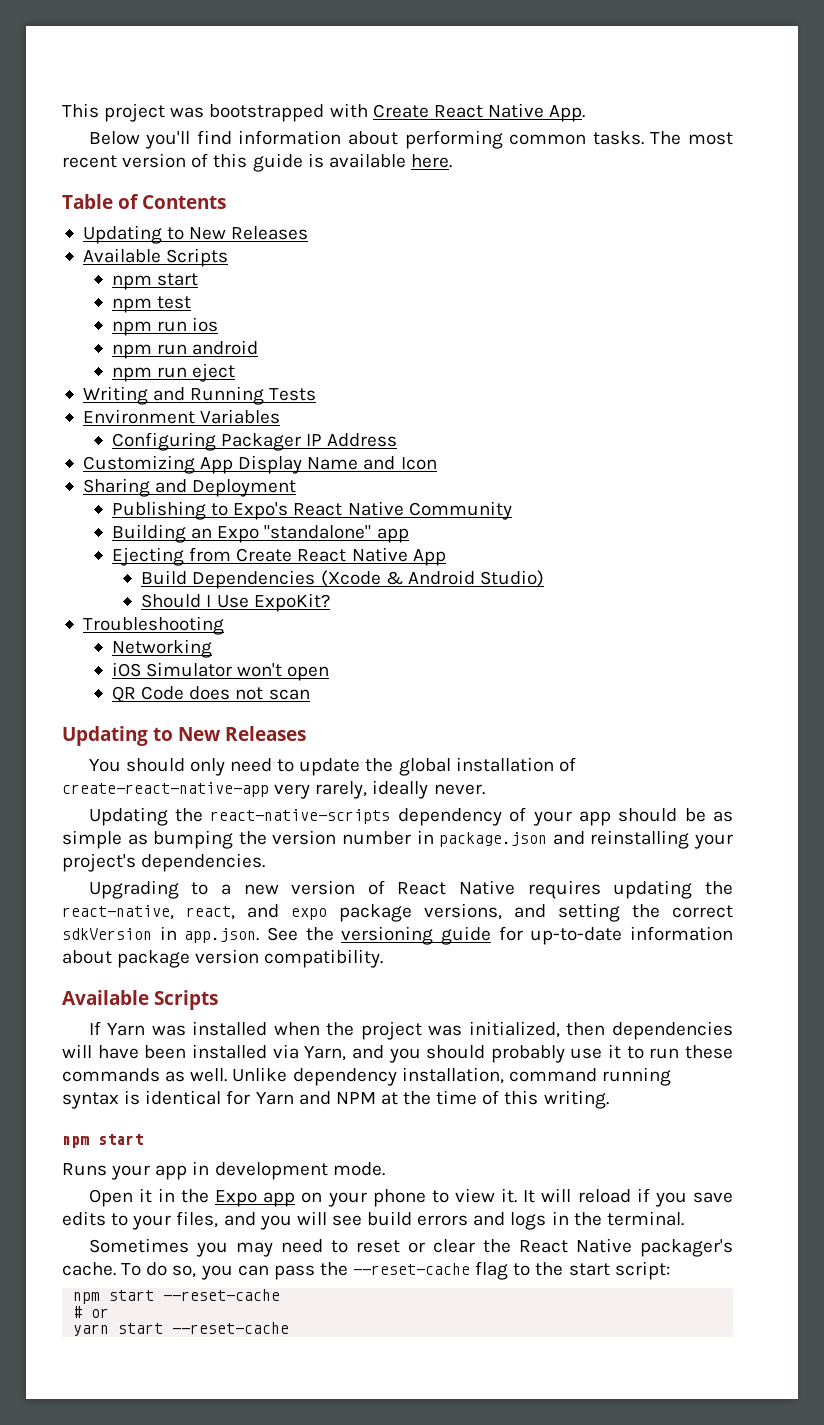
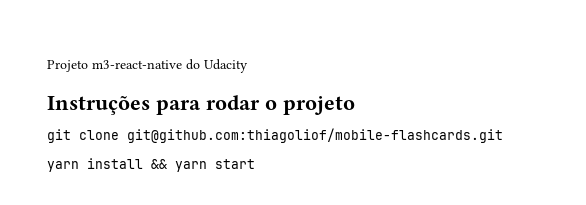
[62,103,586,122] [88,130,733,149] [62,153,452,172] [62,194,226,209] [82,225,309,244] [82,248,229,267] [112,273,199,290] [112,296,192,313] [112,317,219,336] [112,340,259,359] [112,363,236,382] [82,386,317,405] [82,409,281,424] [112,432,398,451] [82,455,437,474] [82,478,297,497] [112,501,512,520] [112,524,409,543] [112,547,446,566] [141,570,544,589] [141,593,330,612] [82,616,224,635] [112,639,213,658] [112,662,330,681] [112,686,310,703] [62,726,306,746] [88,757,576,776] [62,780,485,799] [88,807,734,826] [62,830,734,849] [62,853,266,872] [88,880,733,899] [62,903,733,922] [62,926,734,945] [62,949,384,968] [62,990,218,1010] [88,1021,734,1040] [62,1044,733,1063] [62,1067,671,1086] [62,1090,609,1109] [62,1134,143,1148] [62,1161,385,1180] [88,1188,733,1207] [62,1211,684,1230] [88,1238,733,1257] [62,1261,670,1280] [73,1289,281,1304] [73,1306,110,1318] [73,1322,290,1336] This project was bootstrapped with Create React Native App. // Below you'll find information about performing common tasks. The most recent version of this guide is available here. // Table of Contents // Updating to New Releases // Available Scripts // npm start // npm test // npm run ios // npm run android // npm run eject // Writing and Running Tests // Environment Variables // Configuring Packager IP Address // Customizing App Display Name and Icon // Sharing and Deployment // Publishing to Expo's React Native Community // Building an Expo "standalone" app // Ejecting from Create React Native App // Build Dependencies (Xcode & Android Studio) // Should I Use ExpoKit? // Troubleshooting // Networking // iOS Simulator won't open // QR Code does not scan // Updating to New Releases // You should only need to update the global installation of create-react-native-app very rarely, ideally never. // Updating the react-native-scripts dependency of your app should be as simple as bumping the version number in package.json and reinstalling your project's dependencies. // Upgrading to a new version of React Native requires updating the react-native, react, and expo package versions, and setting the correct sdkVersion in app.json. See the versioning guide for up-to-date information about package version compatibility. // Available Scripts // If Yarn was installed when the project was initialized, then dependencies will have been installed via Yarn, and you should probably use it to run these commands as well. Unlike dependency installation, command running syntax is identical for Yarn and NPM at the time of this writing. // npm start // Runs your app in development mode. // Open it in the Expo app on your phone to view it. It will reload if you save edits to your files, and you will see build errors and logs in the terminal. // Sometimes you may need to reset or clear the React Native packager's cache. To do so, you can pass the --reset-cache flag to the start script: // npm start --reset-cache // # or // yarn start --reset-cache -> [47,59,248,73] [47,95,355,115] [47,128,503,143] [47,158,255,172] Projeto m3-react-native do Udacity // Instruções para rodar o projeto // git clone git@github.com:thiagoliof/mobile-flashcards.git // yarn install && yarn start

